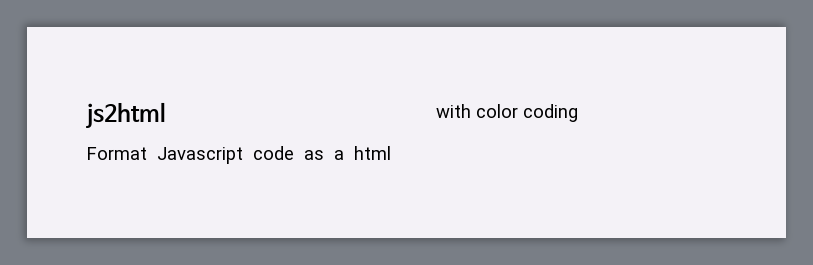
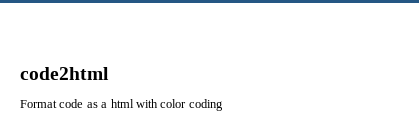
[86,102,166,129] js2html -> [20,67,109,80] code2html
[157,147,243,164] Javascript -> (57, 104) none

